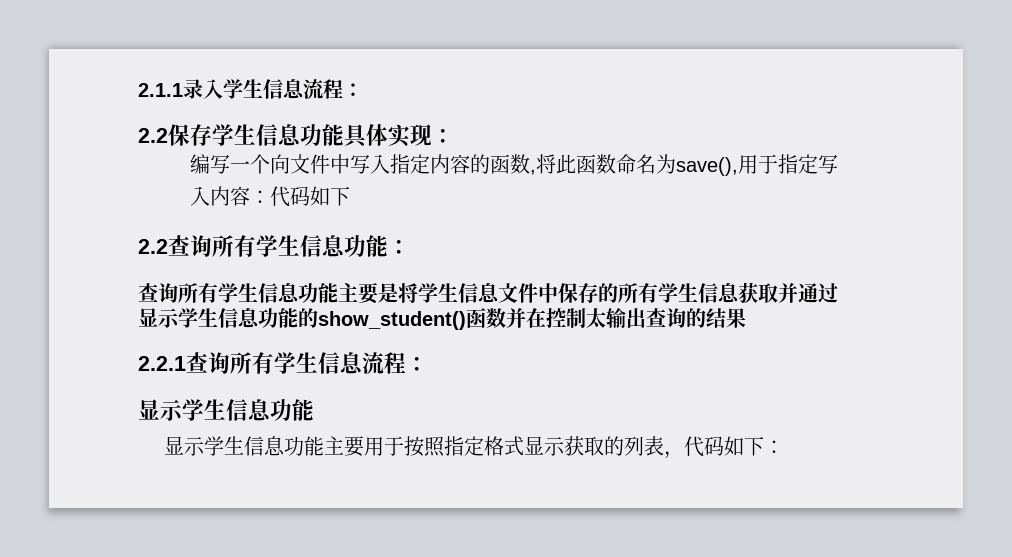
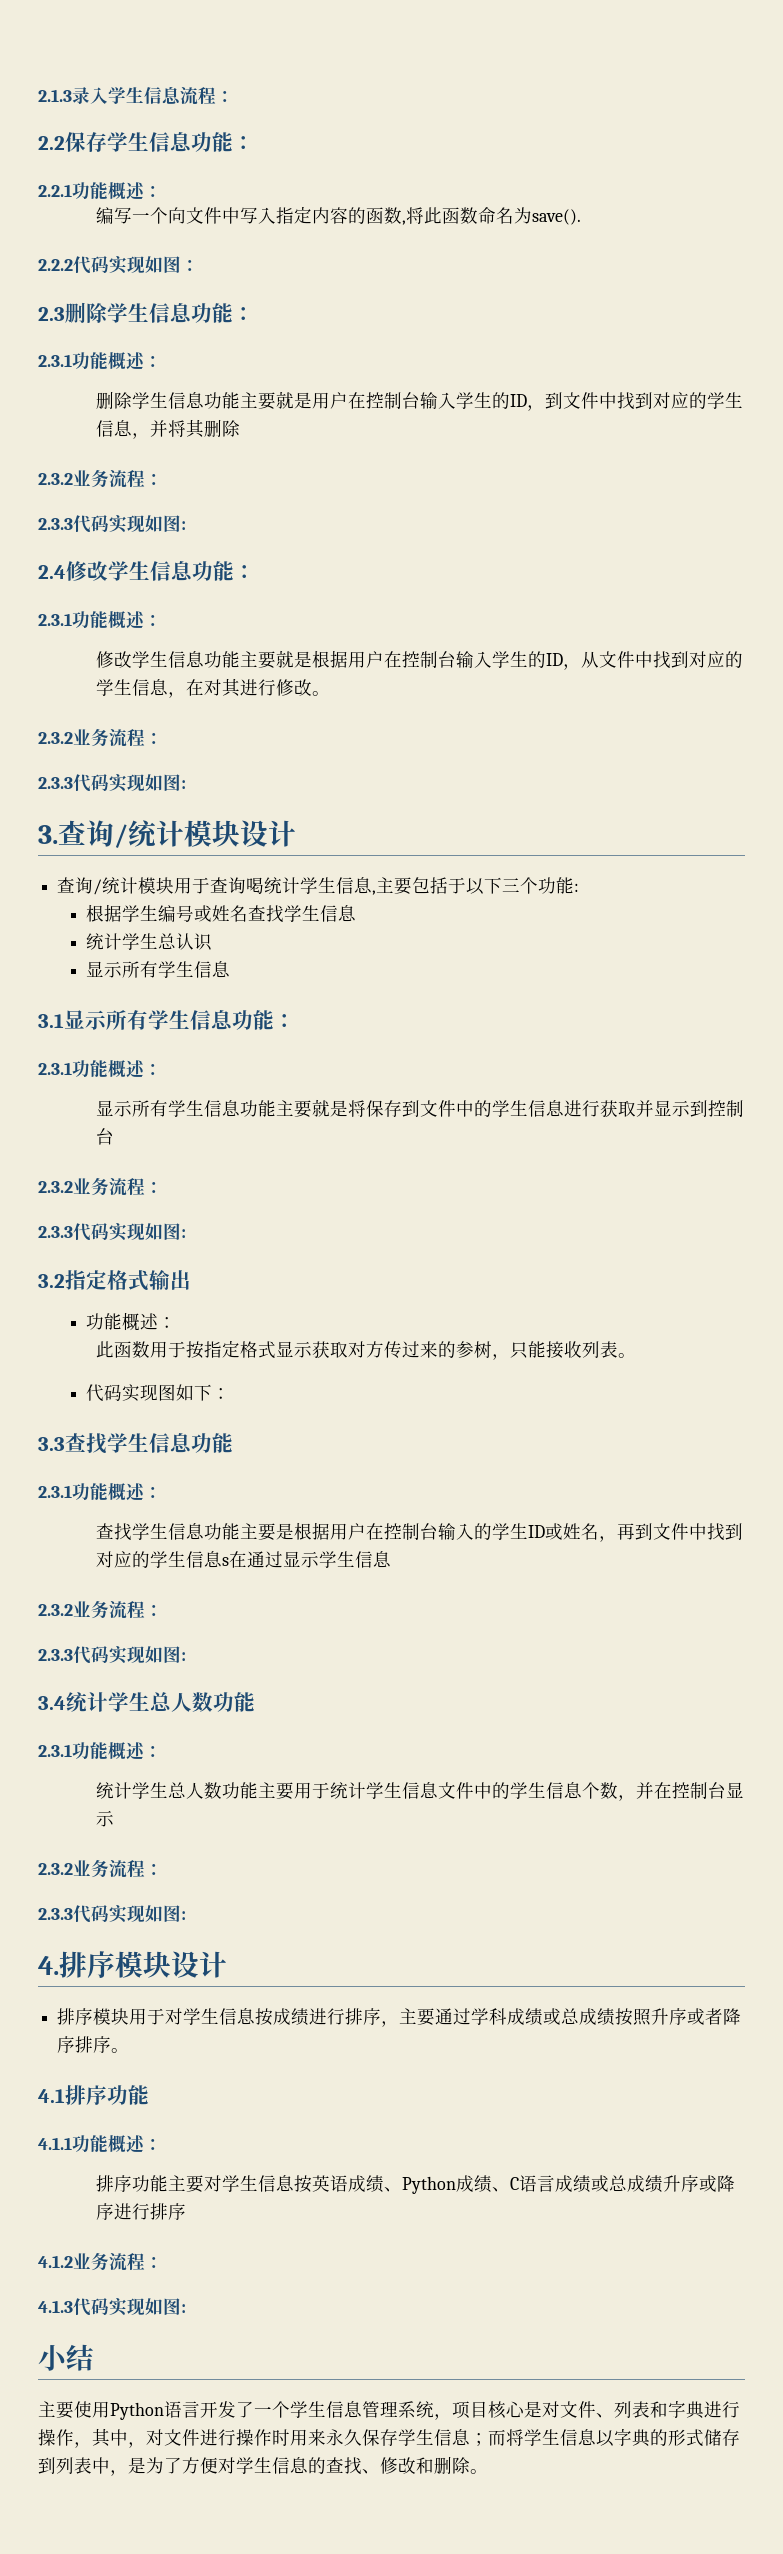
[138,83,183,97] 2.1.1 -> [38,89,72,102] 2.1.3
[344,124,432,148] 具体实现 -> [233,136,254,150] [38,182,145,200] ： // 2.2.1功能概述
[676,154,839,176] [190,186,351,207] [138,235,212,257] save(),用于指定写入内容：代码如下 // 2.2查询 -> [532,209,582,225] [38,256,199,274] [38,302,254,324] [38,352,162,370] [96,391,744,411] [96,419,241,439] [38,469,163,488] [38,515,186,533] [38,561,255,581] [38,611,162,629] [96,650,744,670] [96,678,331,698] [38,728,163,747] [38,774,186,792] [38,820,296,848] [57,877,580,895] [86,904,357,923] [86,933,213,951] [86,961,231,978] [38,1010,107,1030] save(). // 2.2.2代码实现如图： // 2.3删除学生信息功能： // 2.3.1功能概述： // 删除学生信息功能主要就是用户在控制台输入学生的ID，到文件中找到对应的学生信息，并将其删除 // 2.3.2业务流程： // 2.3.3代码实现如图: // 2.4修改学生信息功能： // 2.3.1功能概述： // 修改学生信息功能主要就是根据用户在控制台输入学生的ID，从文件中找到对应的学生信息，在对其进行修改。 // 2.3.2业务流程： // 2.3.3代码实现如图: // 3.查询/统计模块设计 // 查询/统计模块用于查询喝统计学生信息,主要包括于以下三个功能: // 根据学生编号或姓名查找学生信息 // 统计学生总认识 // 显示所有学生信息 // 3.1显示
[138,283,178,303] 查询 -> [38,1060,162,1078] [96,1100,133,1117] 2.3.1功能概述： // 显示
[378,282,838,303] [138,307,746,330] [138,352,428,374] [138,399,314,421] [164,436,785,459] 是将学生信息文件中保存的所有学生信息获取并通过显示学生信息功能的show_student()函数并在控制太输出查询的结果 // 2.2.1查询所有学生信息流程： // 显示学生信息功能 // 显示学生信息功能主要用于按照指定格式显示获取的列表，代码如下： -> [312,1099,745,1117] [96,1128,115,1145] [38,1177,163,1196] [38,1223,186,1241] [38,1269,191,1291] [86,1312,177,1331] [96,1340,637,1360] [86,1384,231,1402] [38,1433,233,1454] [38,1483,162,1501] [96,1522,744,1542] [96,1551,392,1568] [38,1600,163,1619] [38,1646,186,1664] [38,1692,255,1712] [38,1742,162,1760] [96,1782,745,1801] [96,1810,115,1827] [38,1859,163,1878] [38,1905,186,1923] [38,1951,227,1978] [57,2008,742,2027] [57,2036,130,2053] [38,2085,149,2105] [38,2135,162,2153] [96,2175,736,2194] [96,2203,187,2220] [38,2252,163,2271] [38,2298,186,2316] [38,2344,94,2371] [38,2400,740,2420] [38,2428,740,2448] [38,2456,488,2476] 就是将保存到文件中的学生信息进行获取并显示到控制台 // 2.3.2业务流程： // 2.3.3代码实现如图: // 3.2指定格式输出 // 功能概述： // 此函数用于按指定格式显示获取对方传过来的参树，只能接收列表。 // 代码实现图如下： // 3.3查找学生信息功能 // 2.3.1功能概述： // 查找学生信息功能主要是根据用户在控制台输入的学生ID或姓名，再到文件中找到对应的学生信息s在通过显示学生信息 // 2.3.2业务流程： // 2.3.3代码实现如图: // 3.4统计学生总人数功能 // 2.3.1功能概述： // 统计学生总人数功能主要用于统计学生信息文件中的学生信息个数，并在控制台显示 // 2.3.2业务流程： // 2.3.3代码实现如图: // 4.排序模块设计 // 排序模块用于对学生信息按成绩进行排序，主要通过学科成绩或总成绩按照升序或者降序排序。 // 4.1排序功能 // 4.1.1功能概述： // 排序功能主要对学生信息按英语成绩、Python成绩、C语言成绩或总成绩升序或降序进行排序 // 4.1.2业务流程： // 4.1.3代码实现如图: // 小结 // 主要使用Python语言开发了一个学生信息管理系统，项目核心是对文件、列表和字典进行操作，其中，对文件进行操作时用来永久保存学生信息；而将学生信息以字典的形式储存到列表中，是为了方便对学生信息的查找、修改和删除。

